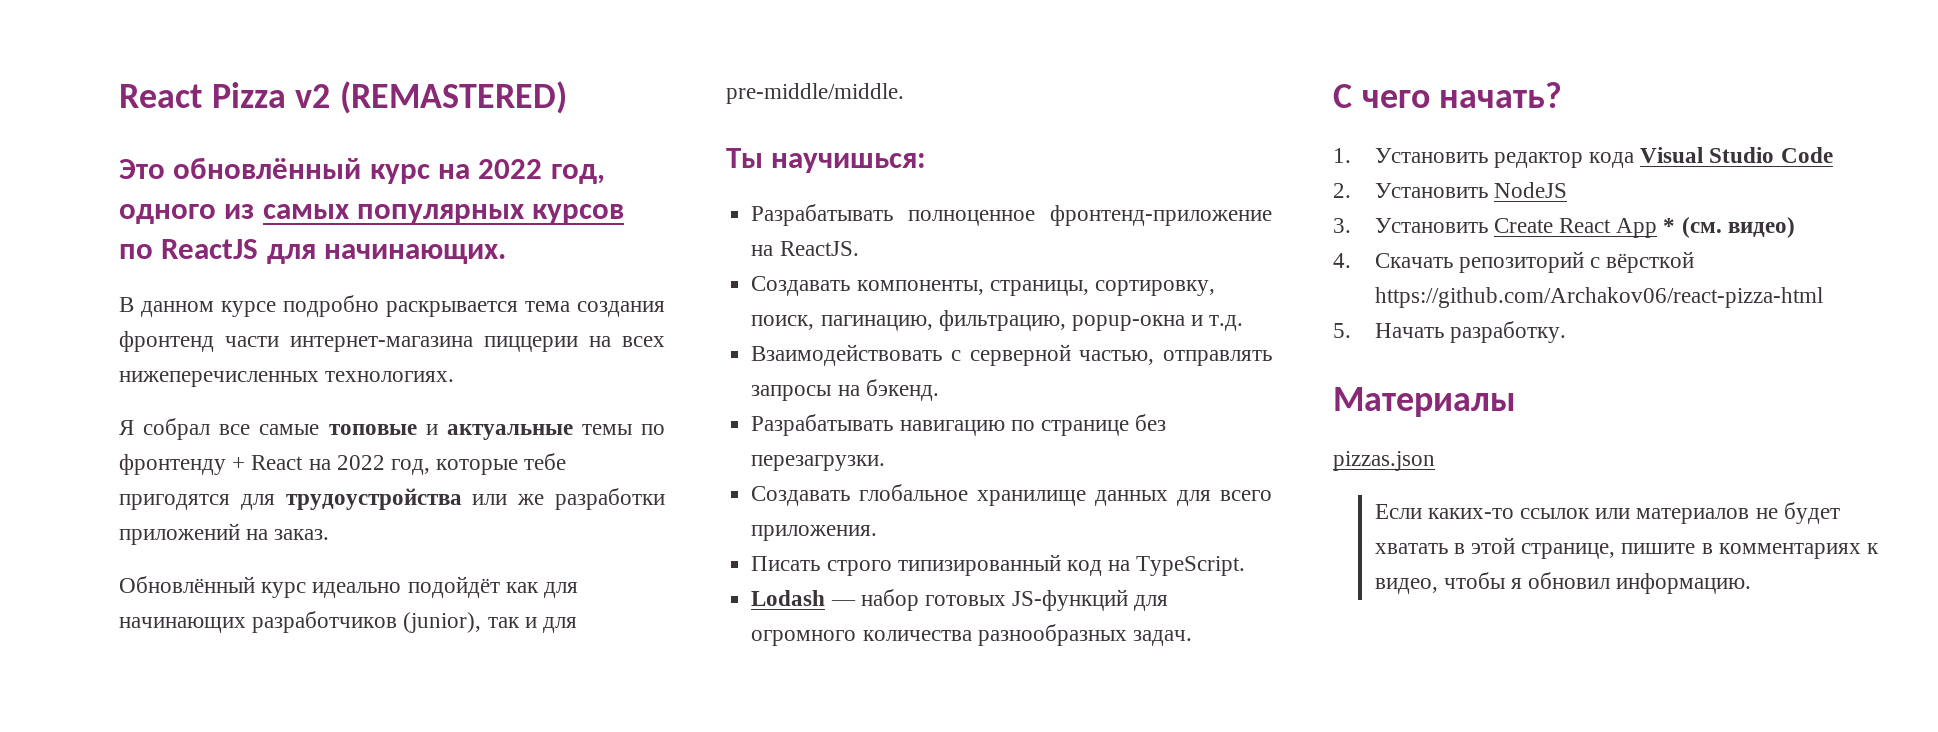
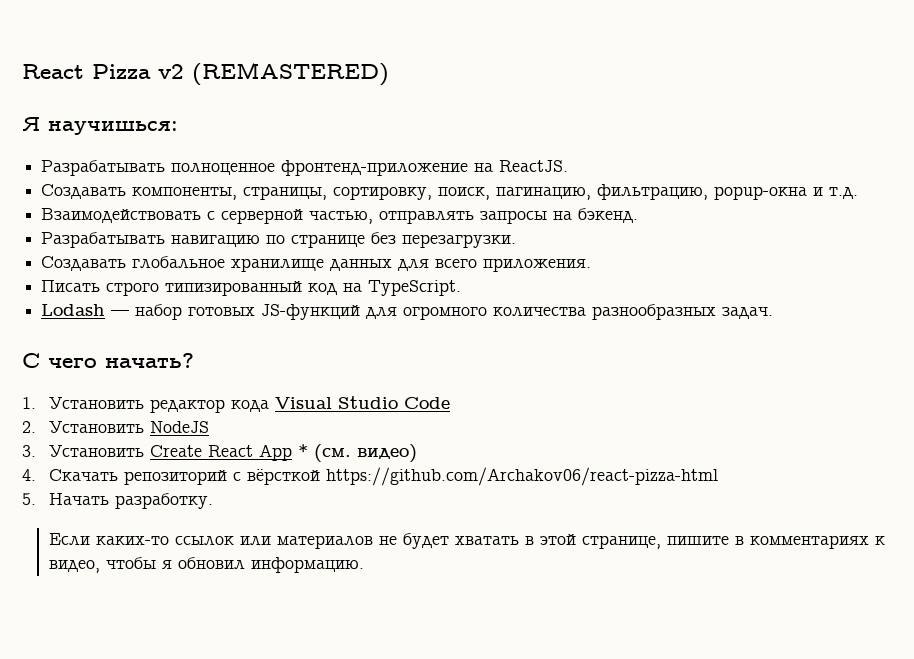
[119,157,605,184] [119,204,625,224] [119,239,507,264] [119,295,665,317] [119,331,665,352] [119,371,455,387] [119,418,665,440] [119,453,567,475] [119,488,665,510] [119,523,330,545] [119,576,579,598] [119,611,578,633] [726,83,904,104] [726,148,763,168] Это обновлённый курс на 2022 год, одного из самых популярных курсов по ReactJS для начинающих. // В данном курсе подробно раскрывается тема создания фронтенд части интернет-магазина пиццерии на всех нижеперечисленных технологиях. // Я собрал все самые топовые и актуальные темы по фронтенду + React на 2022 год, которые тебе пригодятся для трудоустройства или же разработки приложений на заказ. // Обновлённый курс идеально подойдёт как для начинающих разработчиков (junior), так и для pre-middle/middle. // Ты -> [22,117,40,131] Я
[1333,387,1516,417] [1333,451,1435,471] // Материалы // pizzas.json -> (213, 501) none

